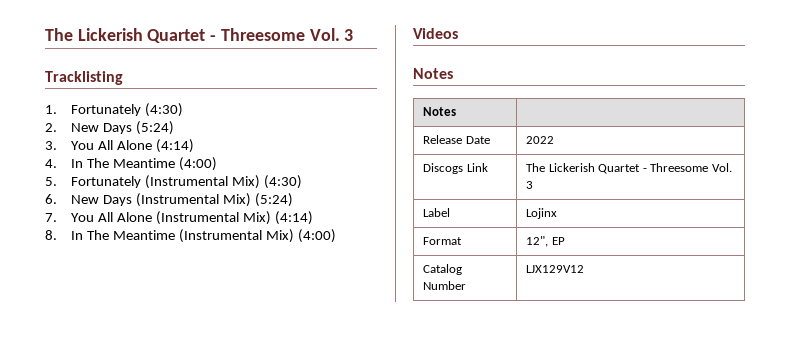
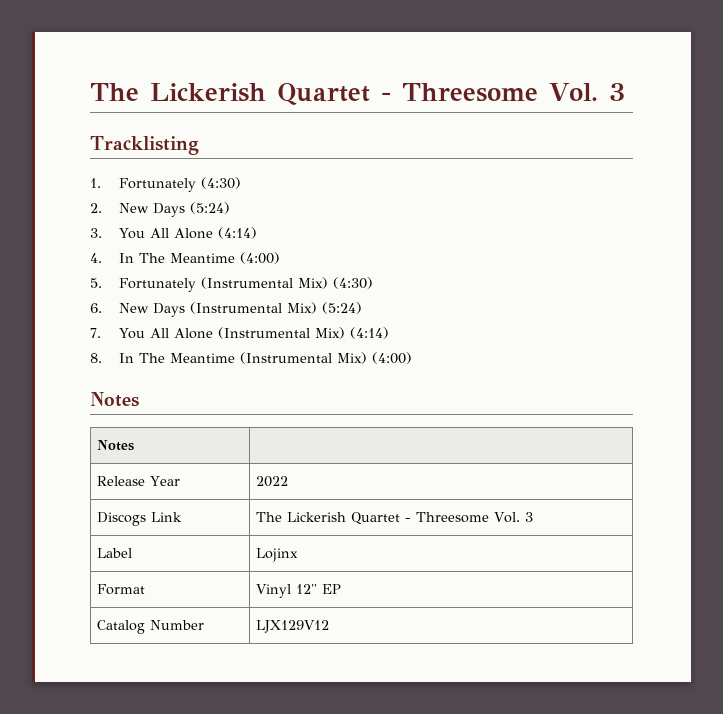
[413,28,458,39] // Videos -> (412, 358) none
[465,136,490,144] Date -> [149,476,180,486] Year
[526,236,549,247] 12", -> [255,584,317,598] Vinyl 12"

